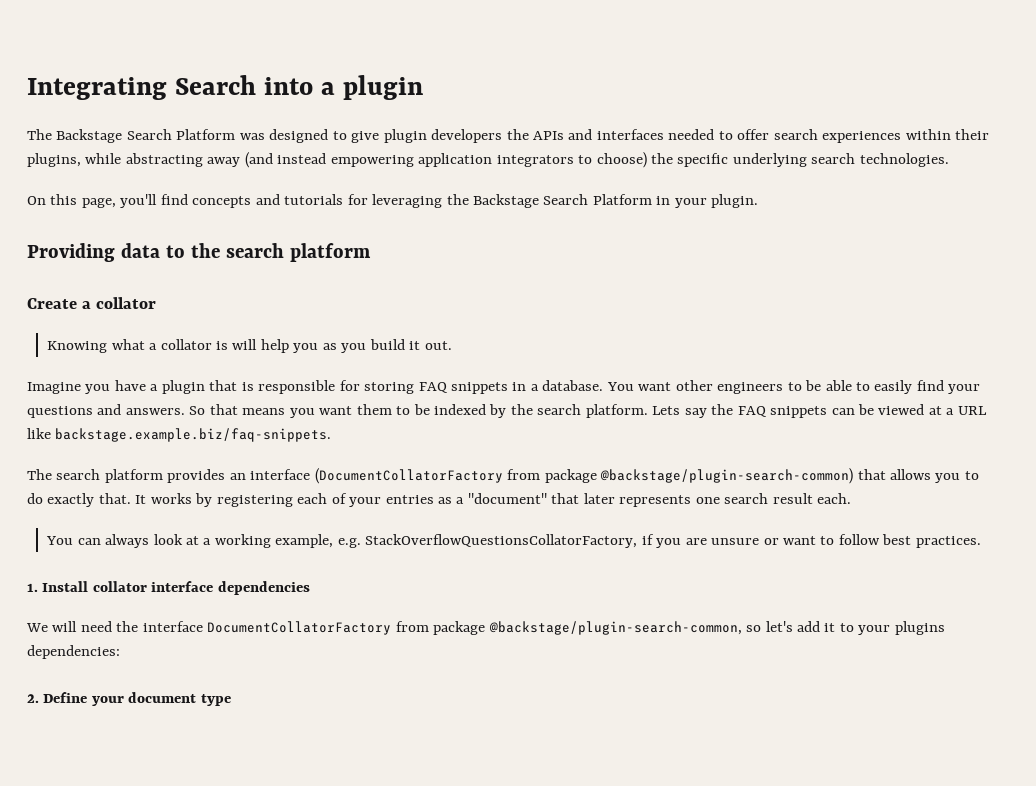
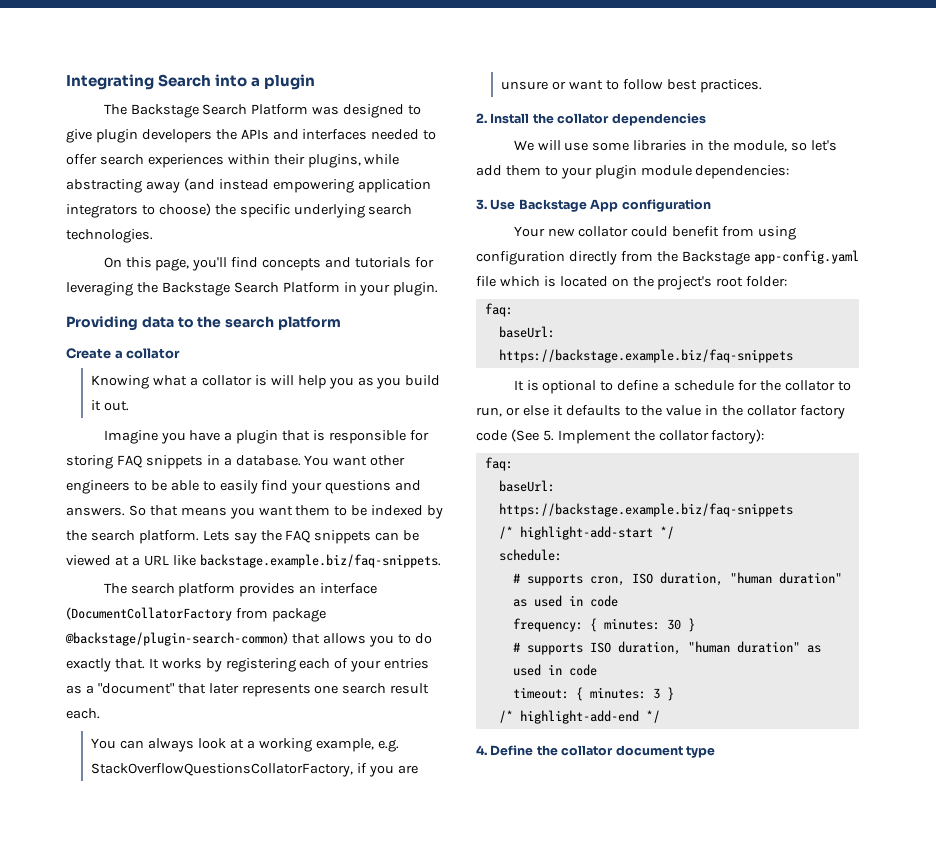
[27,581,214,592] 1. Install collator interface -> [476,113,610,124] 2. Install the collator
[80,621,742,635] need the interface DocumentCollatorFactory from package @backstage/plugin-search-common, -> [564,140,787,152] use some libraries in the module,
[824,623,836,632] it -> [505,165,541,176] them
[894,621,945,635] plugins -> [594,165,692,179] plugin module
[27,692,124,706] 2. Define your -> [476,199,711,212] [513,226,797,240] [476,250,859,265] [476,276,788,290] [484,303,513,317] [498,326,555,338] [498,349,793,363] [513,380,851,394] [476,405,846,419] [476,429,765,444] [484,457,513,471] [498,480,555,492] [498,503,793,517] [498,526,674,540] [498,549,562,561] [512,572,842,586] [512,595,618,607] [512,618,695,632] [512,641,821,655] [512,664,597,676] [512,687,674,701] [498,710,660,724] [476,745,614,756] 3. Use Backstage App configuration // Your new collator could benefit from using configuration directly from the Backstage app-config.yaml file which is located on the project's root folder: // faq: // baseUrl: https://backstage.example.biz/faq-snippets // It is optional to define a schedule for the collator to run, or else it defaults to the value in the collator factory code (See 5. Implement the collator factory): // faq: // baseUrl: https://backstage.example.biz/faq-snippets // /* highlight-add-start */ // schedule: // # supports cron, ISO duration, "human duration" as used in code // frequency: { minutes: 30 } // # supports ISO duration, "human duration" as used in code // timeout: { minutes: 3 } // /* highlight-add-end */ // 4. Define the collator

